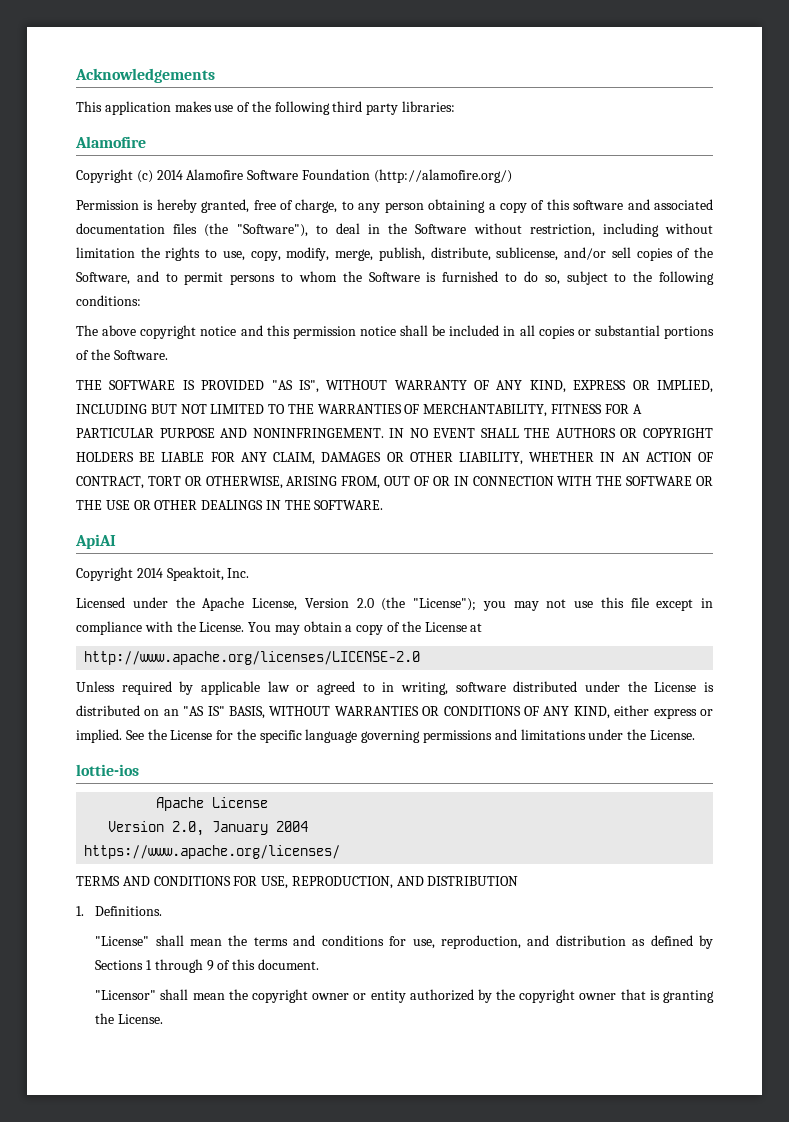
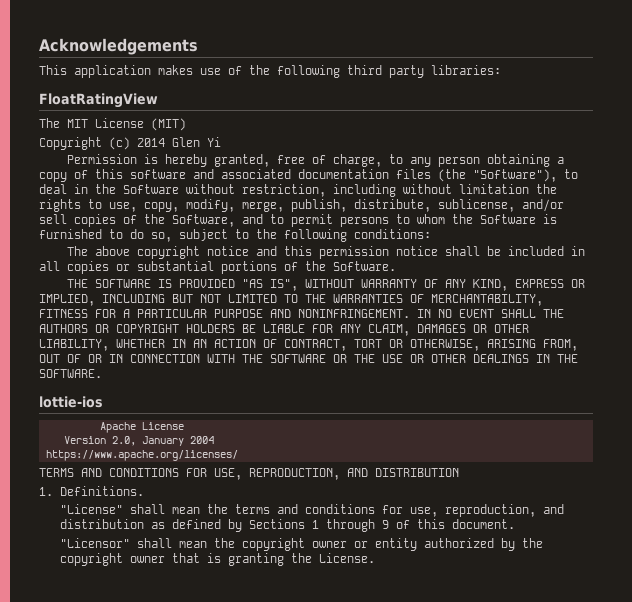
[75,136,146,148] Alamofire -> [39,93,158,108] [39,118,186,131] FloatRatingView // The MIT License (MIT)
[186,169,512,183] Alamofire Software Foundation (http://alamofire.org/) -> [172,137,221,147] Glen Yi
[75,534,116,549] [76,567,250,581] [76,597,713,611] [76,621,483,635] [84,651,421,665] [76,681,714,695] [76,705,713,719] [76,729,695,743] // ApiAI // Copyright 2014 Speaktoit, Inc. // Licensed under the Apache License, Version 2.0 (the "License"); you may not use this file except in compliance with the License. You may obtain a copy of the License at // http://www.apache.org/licenses/LICENSE-2.0 // Unless required by applicable law or agreed to in writing, software distributed under the License is distributed on an "AS IS" BASIS, WITHOUT WARRANTIES OR CONDITIONS OF ANY KIND, either express or implied. See the License for the specific language governing permissions and limitations under the License. -> (102, 373) none

